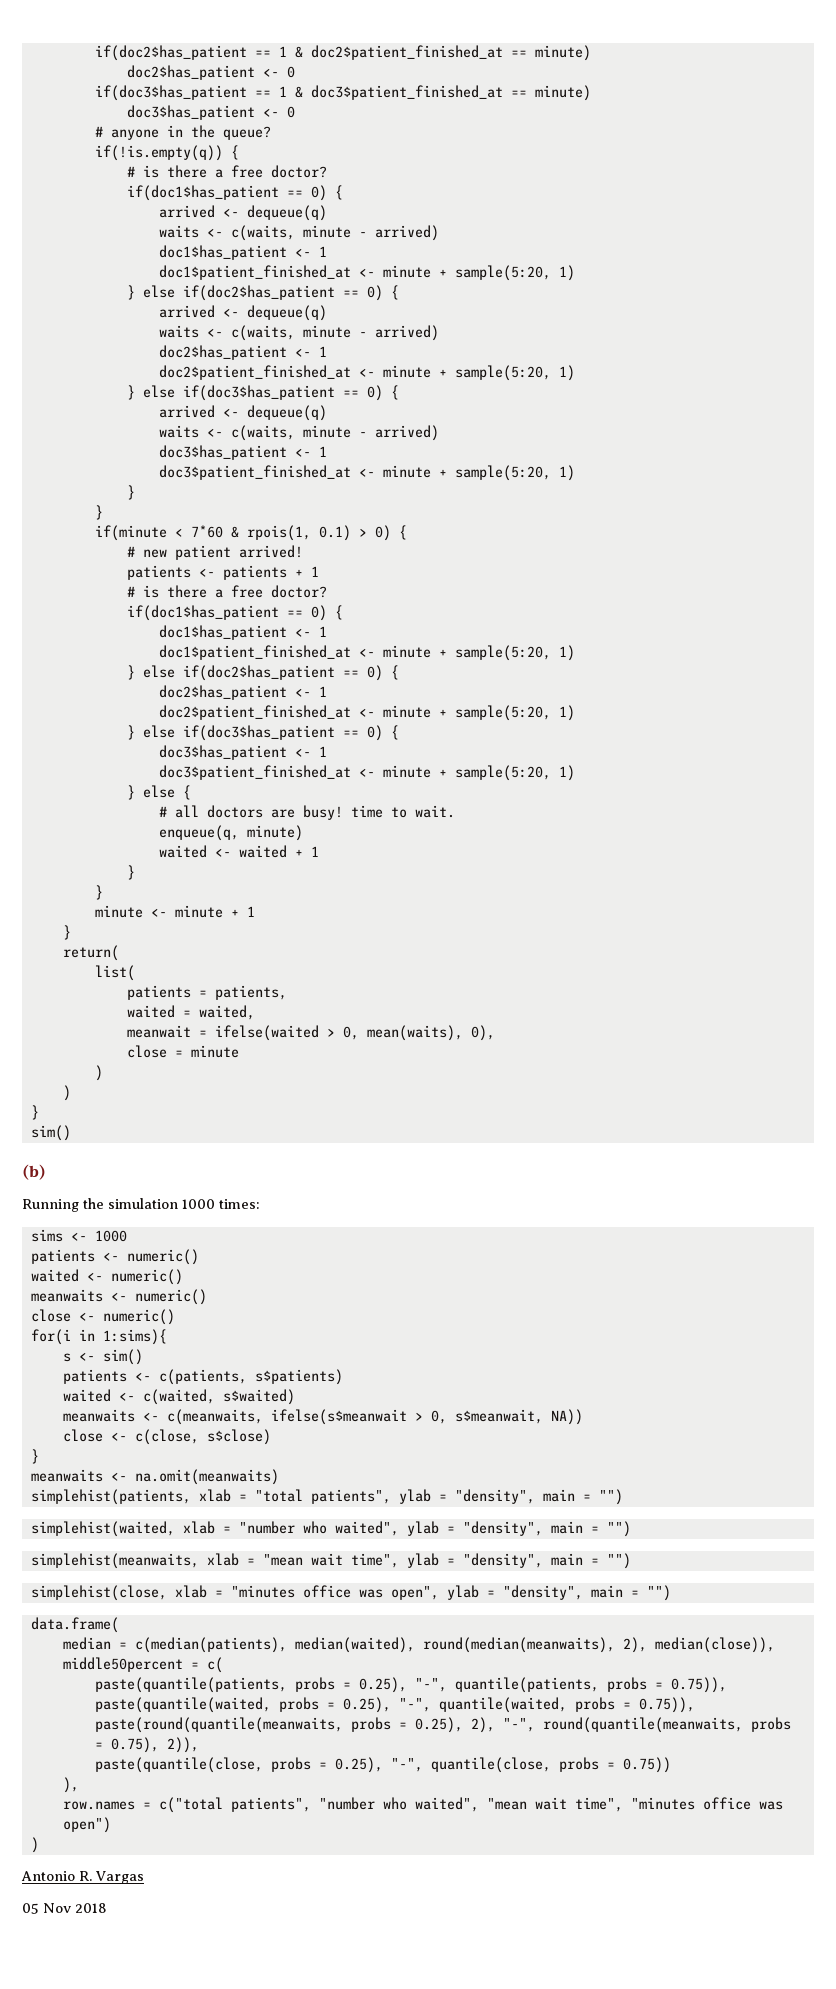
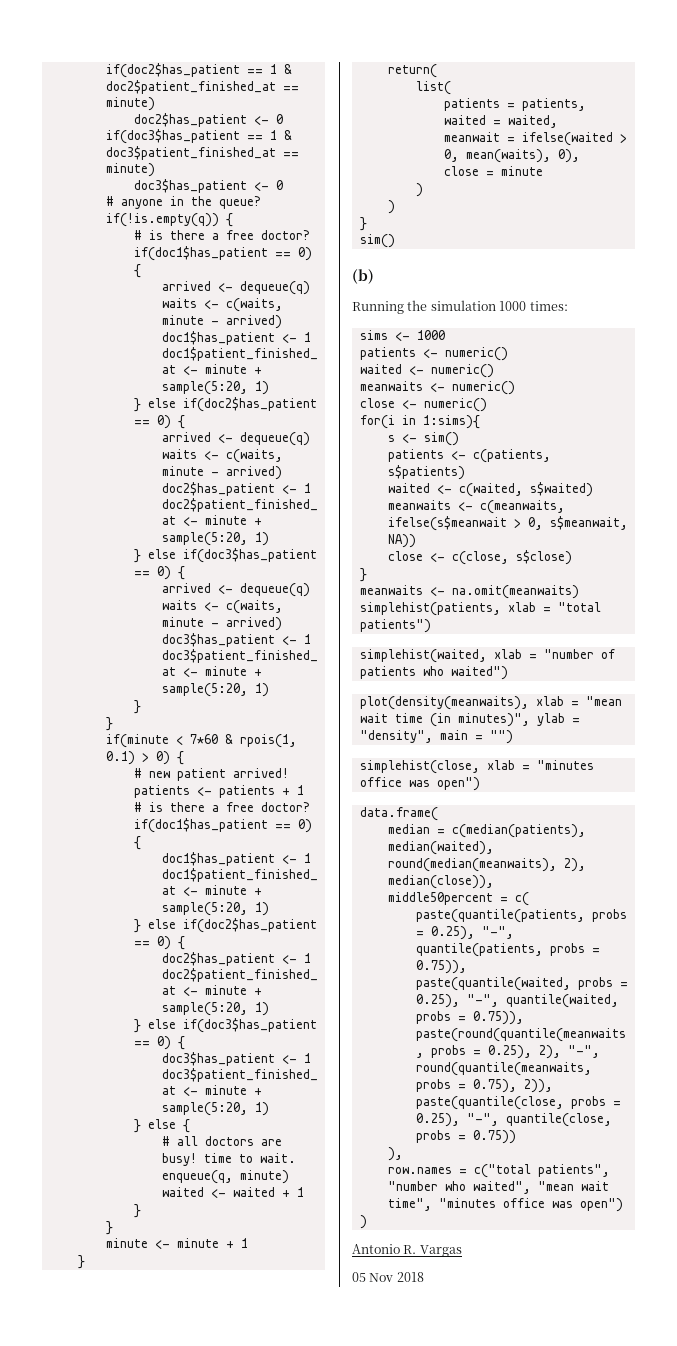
[310,1489,623,1505] [30,1521,631,1537] [30,1553,199,1569] patients", ylab = "density", main = "") // simplehist(waited, xlab = "number who waited", ylab = "density", main = "") // simplehist(meanwaits, -> [359,619,431,633] [359,649,615,663] [359,666,508,680] [359,696,529,710] patients") // simplehist(waited, xlab = "number of patients who waited") // plot(density(meanwaits),
[350,1553,399,1568] time", -> [394,713,530,727] time (in minutes)",
[390,1585,671,1601] open", ylab = "density", main = "") -> [436,777,480,791] open")

